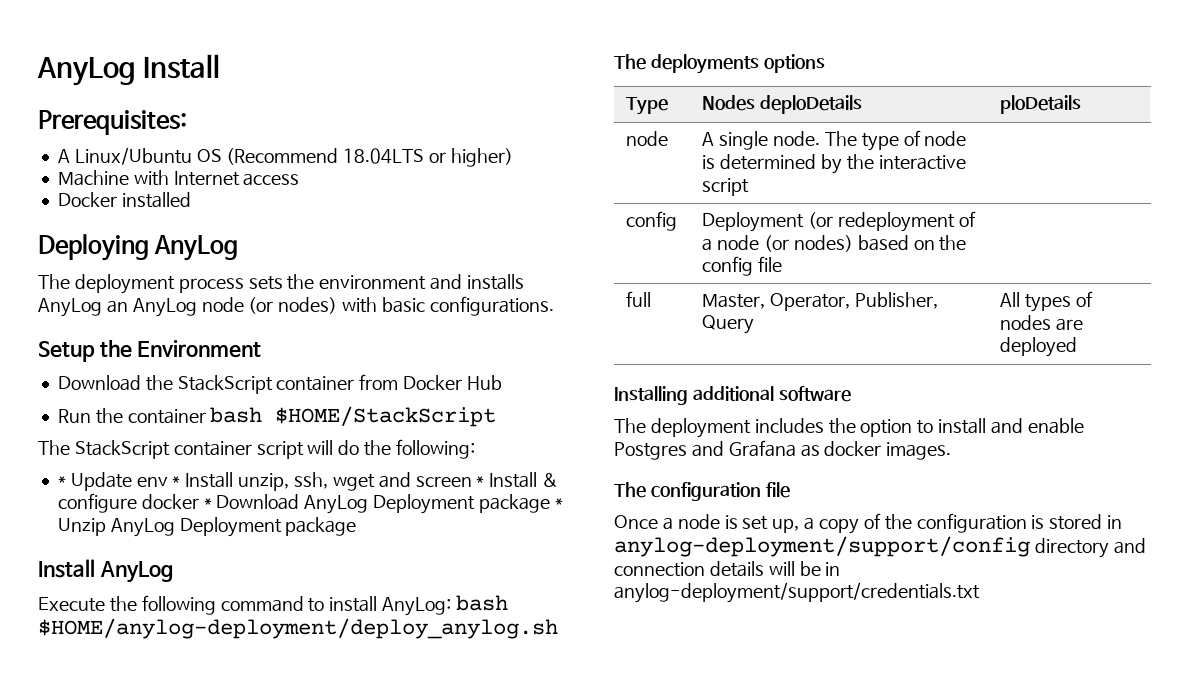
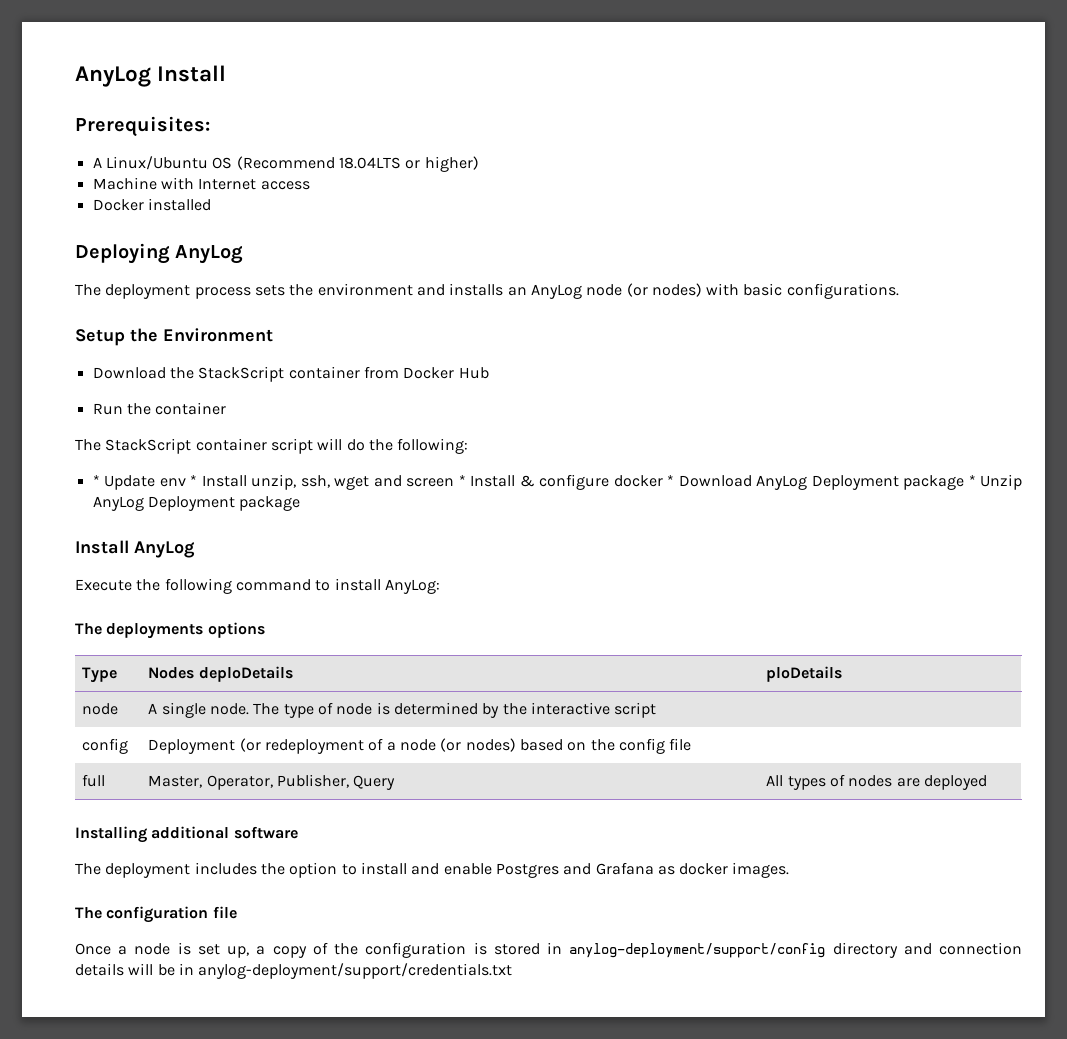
[38,298,102,317] AnyLog -> (504, 289) none
[210,406,497,427] bash $HOME/StackScript -> (227, 408) none
[456,595,509,611] [38,618,558,639] bash $HOME/anylog-deployment/deploy_anylog.sh -> (440, 586) none

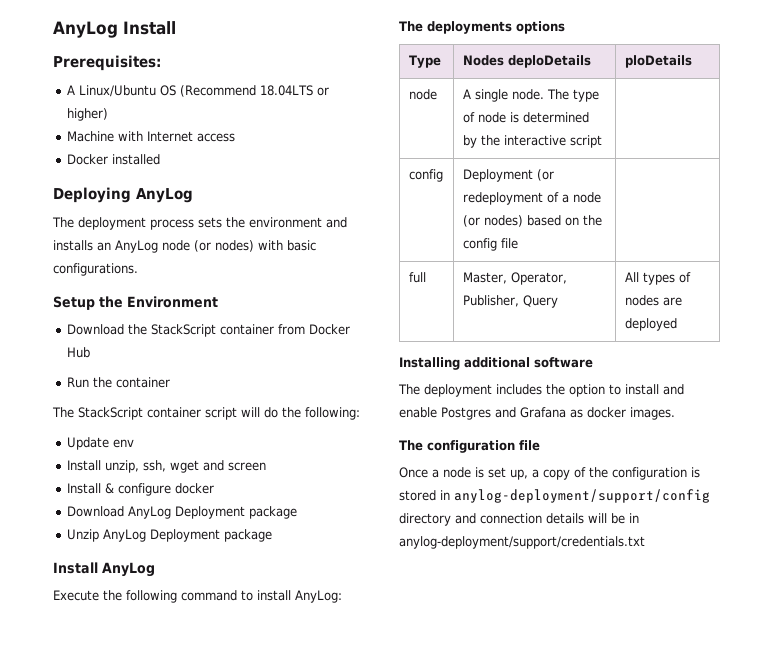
[92,475,100,486] * -> (360, 413) none
[190,475,198,486] * -> (135, 443) //
[458,475,466,486] * -> (267, 466) //
[667,475,675,486] * -> (215, 488) //
[968,475,976,486] * -> (298, 512) //

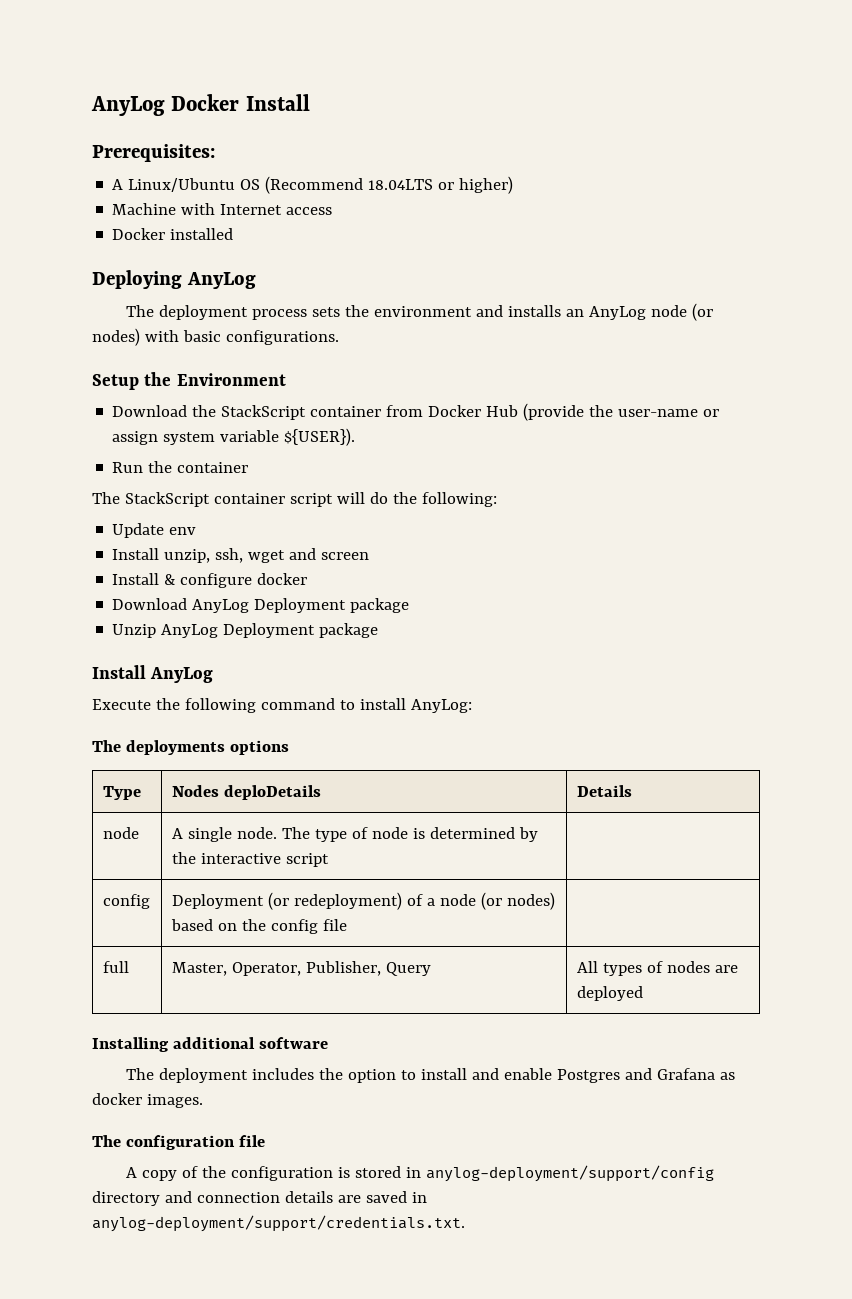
[53,21,118,38] AnyLog -> [91,94,240,116] AnyLog Docker
(91, 352) none -> [523,403,720,421] [112,428,356,446] (provide the user-name or assign system variable ${USER}).
[624,55,692,68] ploDetails -> [576,785,632,797] Details
[462,192,543,205] redeployment -> [293,892,402,910] redeployment)
[399,467,539,480] Once a node is set up, a -> [126,1167,138,1178] A
[588,513,639,524] [399,536,645,549] will be in anylog-deployment/support/credentials.txt -> [337,1191,427,1203] [92,1215,465,1232] are saved in anylog-deployment/support/credentials.txt.

